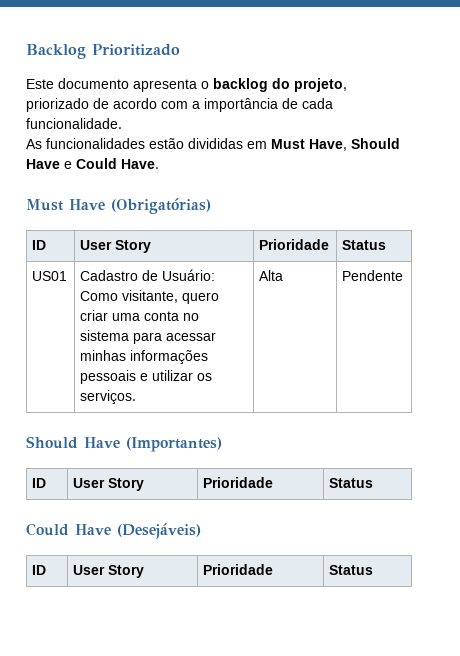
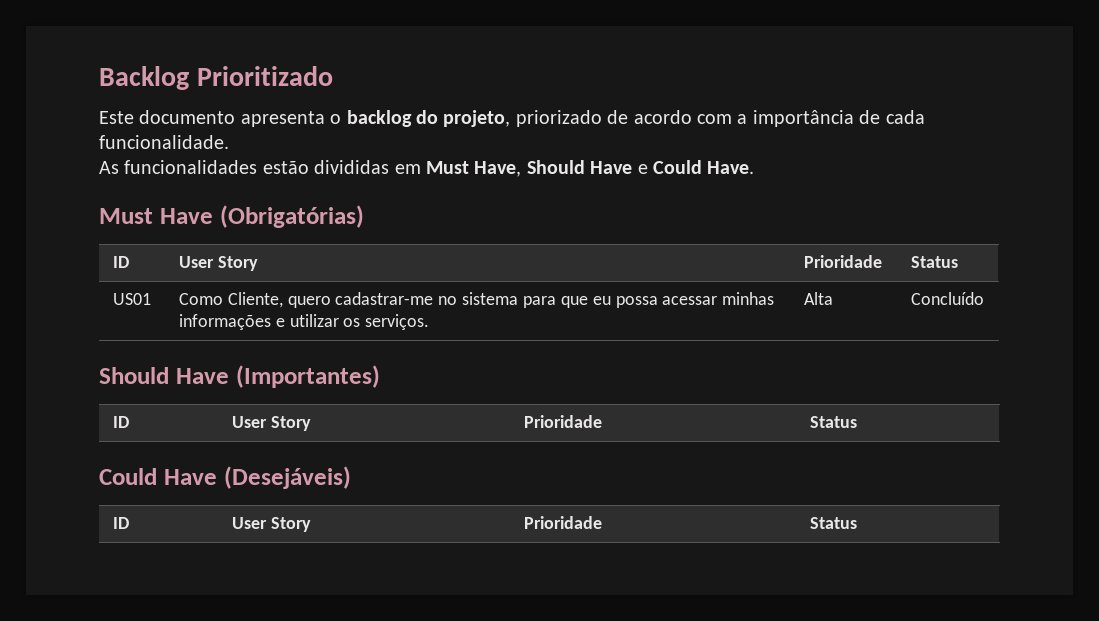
[80,269,216,281] [80,290,220,304] [80,310,200,321] [80,330,163,344] Cadastro de Usuário: Como visitante, quero criar uma conta no sistema para -> [178,292,658,308] Como Cliente, quero cadastrar-me no sistema para que eu possa
[80,370,137,384] pessoais -> (271, 322) none
[342,270,404,281] Pendente -> [910,292,984,305] Concluído

